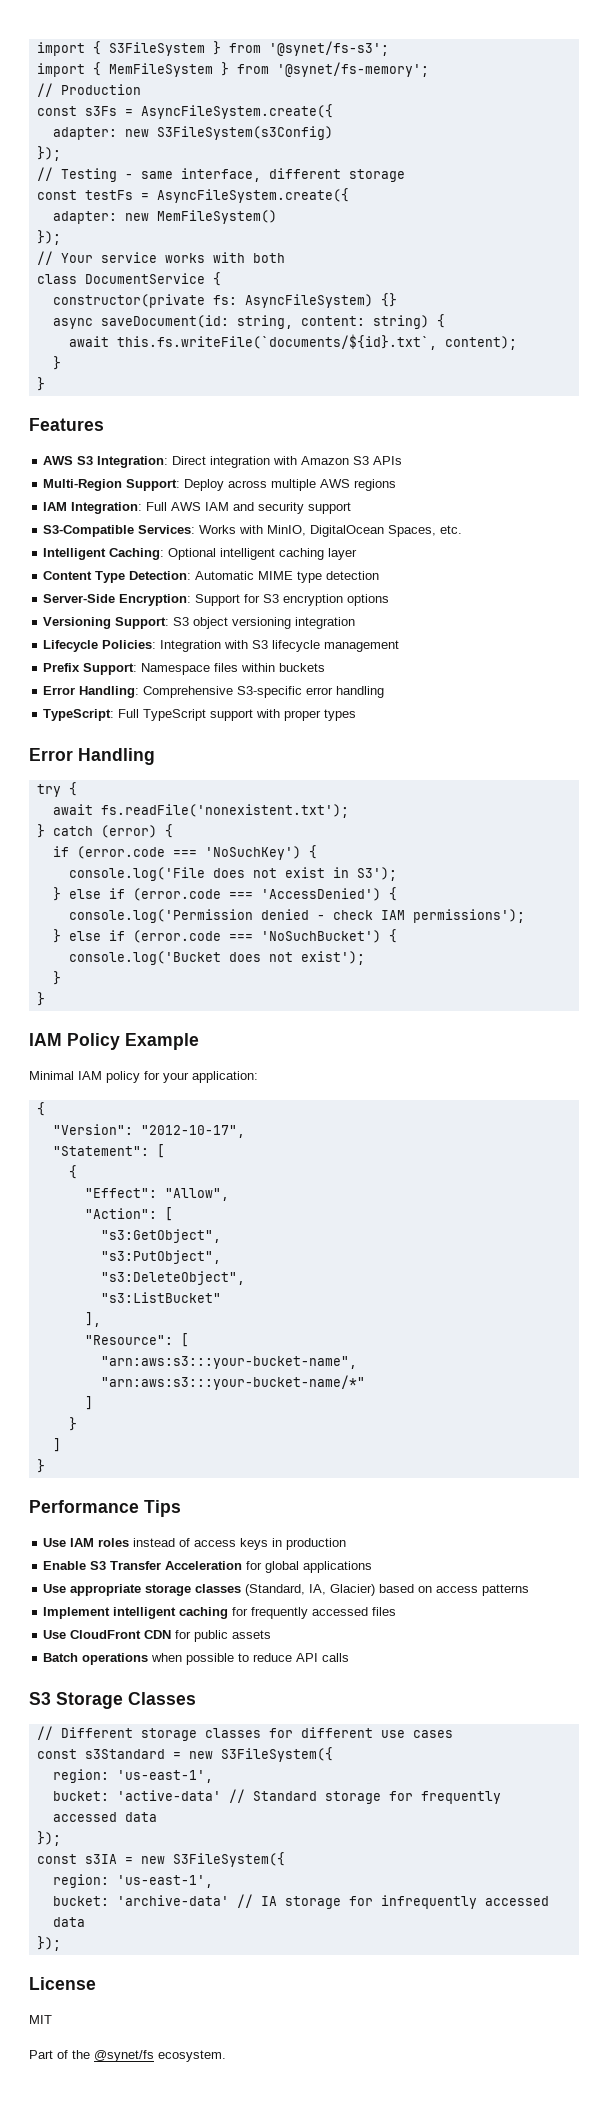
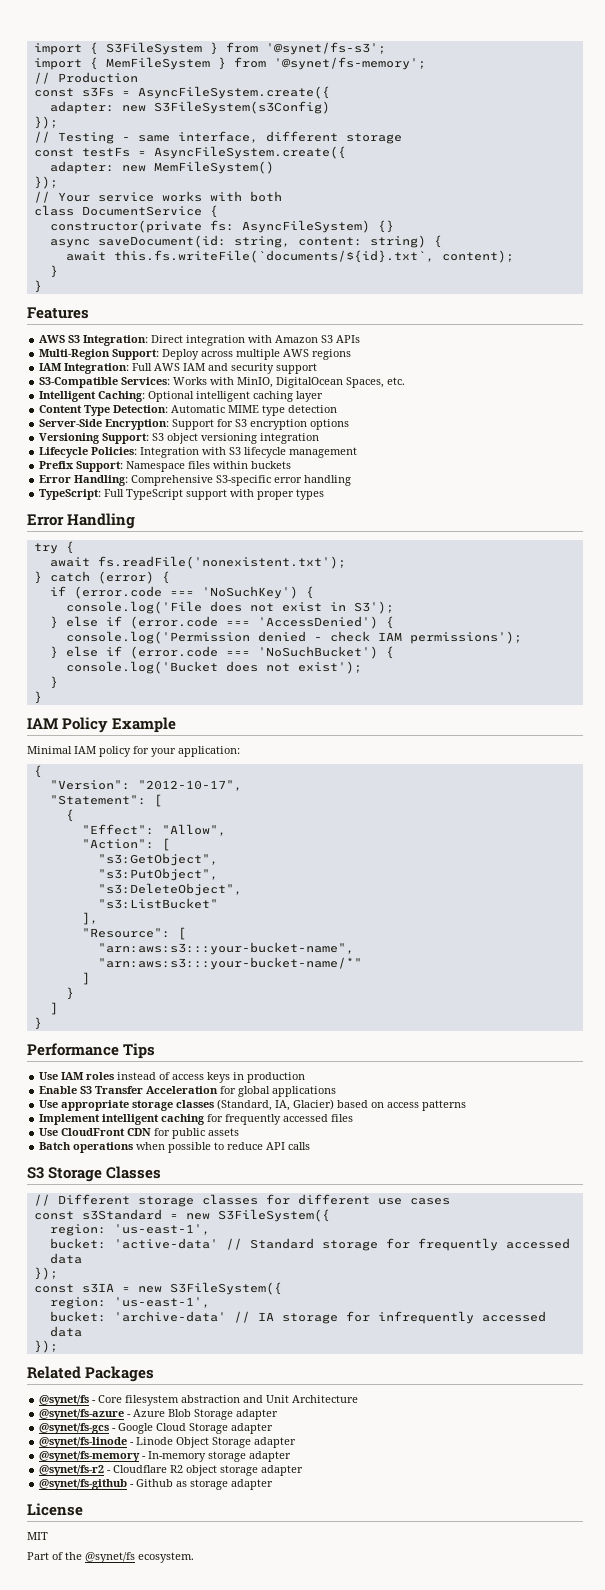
(61, 1943) none -> [27,1366,155,1382] [39,1395,359,1406] [39,1409,279,1420] [39,1423,274,1434] [39,1437,297,1448] [39,1451,292,1462] [39,1465,304,1476] [39,1479,274,1490] // Related Packages // @synet/fs - Core filesystem abstraction and Unit Architecture // @synet/fs-azure - Azure Blob Storage adapter // @synet/fs-gcs - Google Cloud Storage adapter // @synet/fs-linode - Linode Object Storage adapter // @synet/fs-memory - In-memory storage adapter // @synet/fs-r2 - Cloudflare R2 object storage adapter // @synet/fs-github - Github as storage adapter

